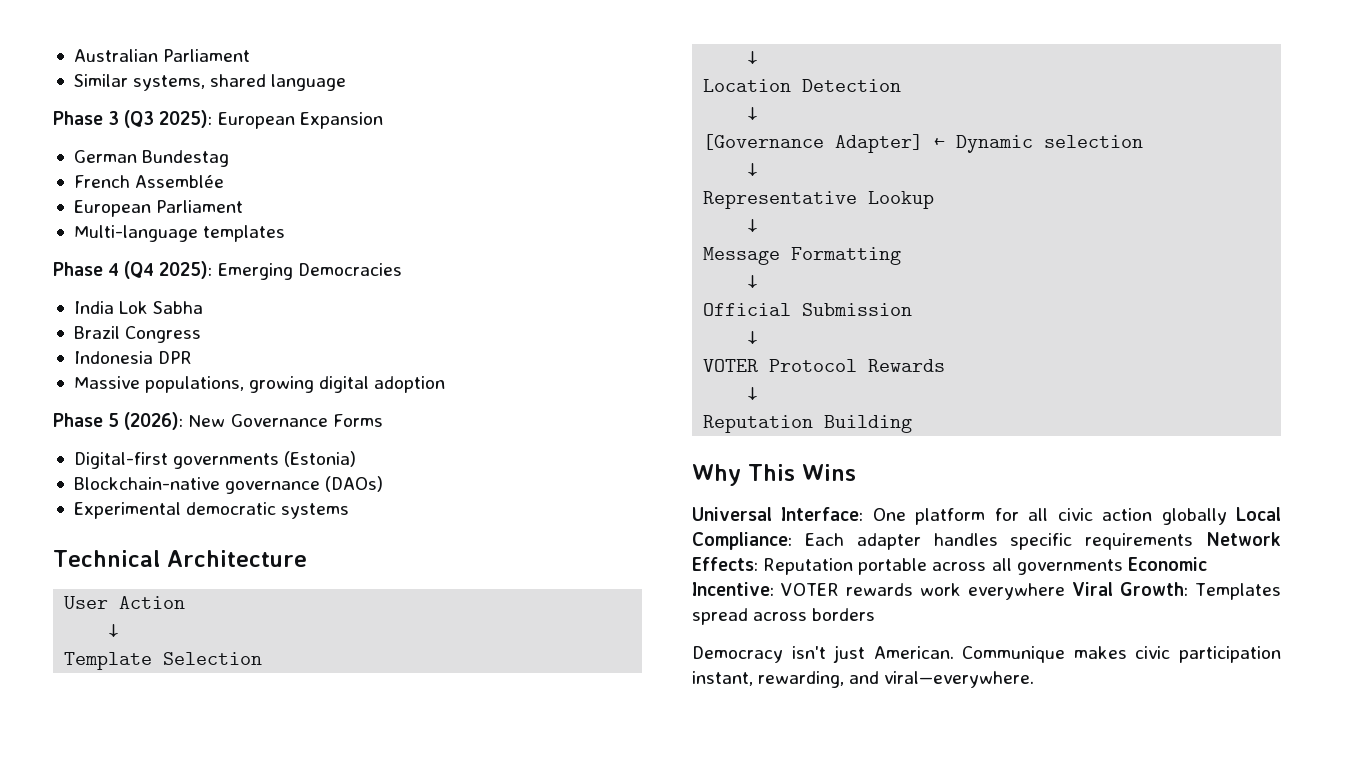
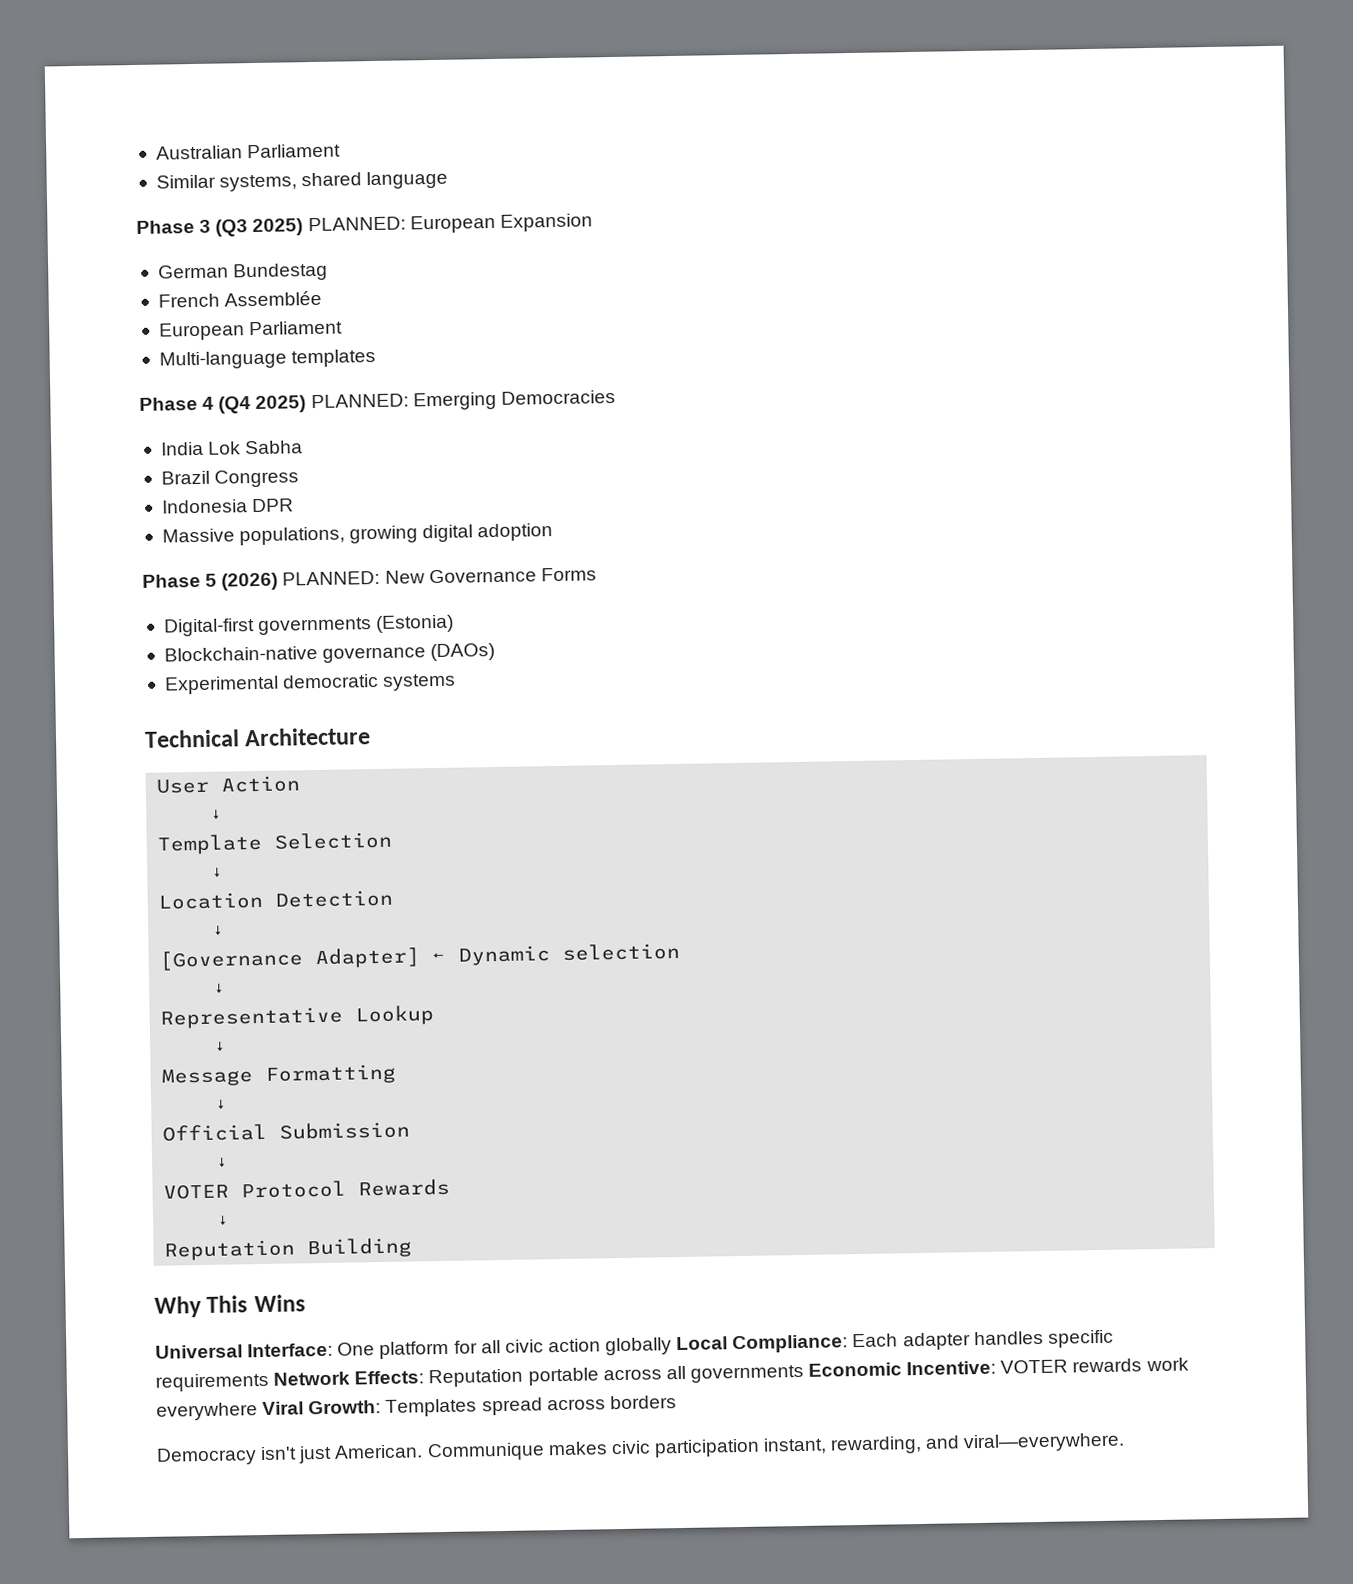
[159,110,213,128] 2025): -> [252,216,406,237] 2025) PLANNED:
[159,261,213,279] 2025): -> [255,393,409,413] 2025) PLANNED:
[124,412,184,430] (2026): -> [221,570,381,591] (2026) PLANNED:

